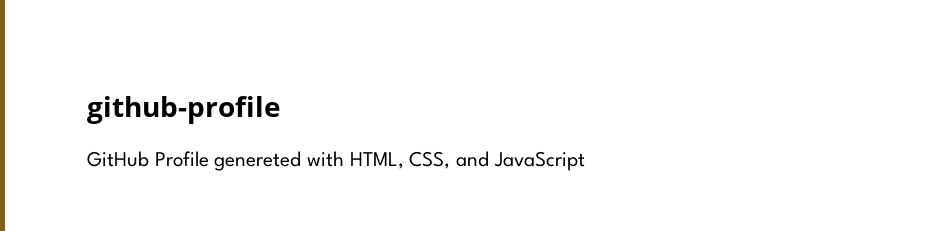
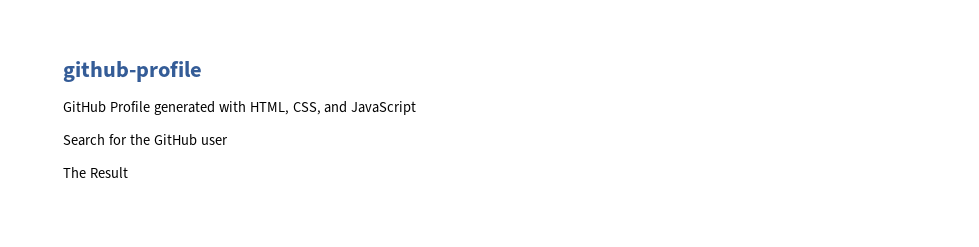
[214,151,302,171] genereted -> [153,101,215,115] generated
(585, 161) none -> [63,134,228,146] [63,167,128,178] // Search for the GitHub user // The Result

